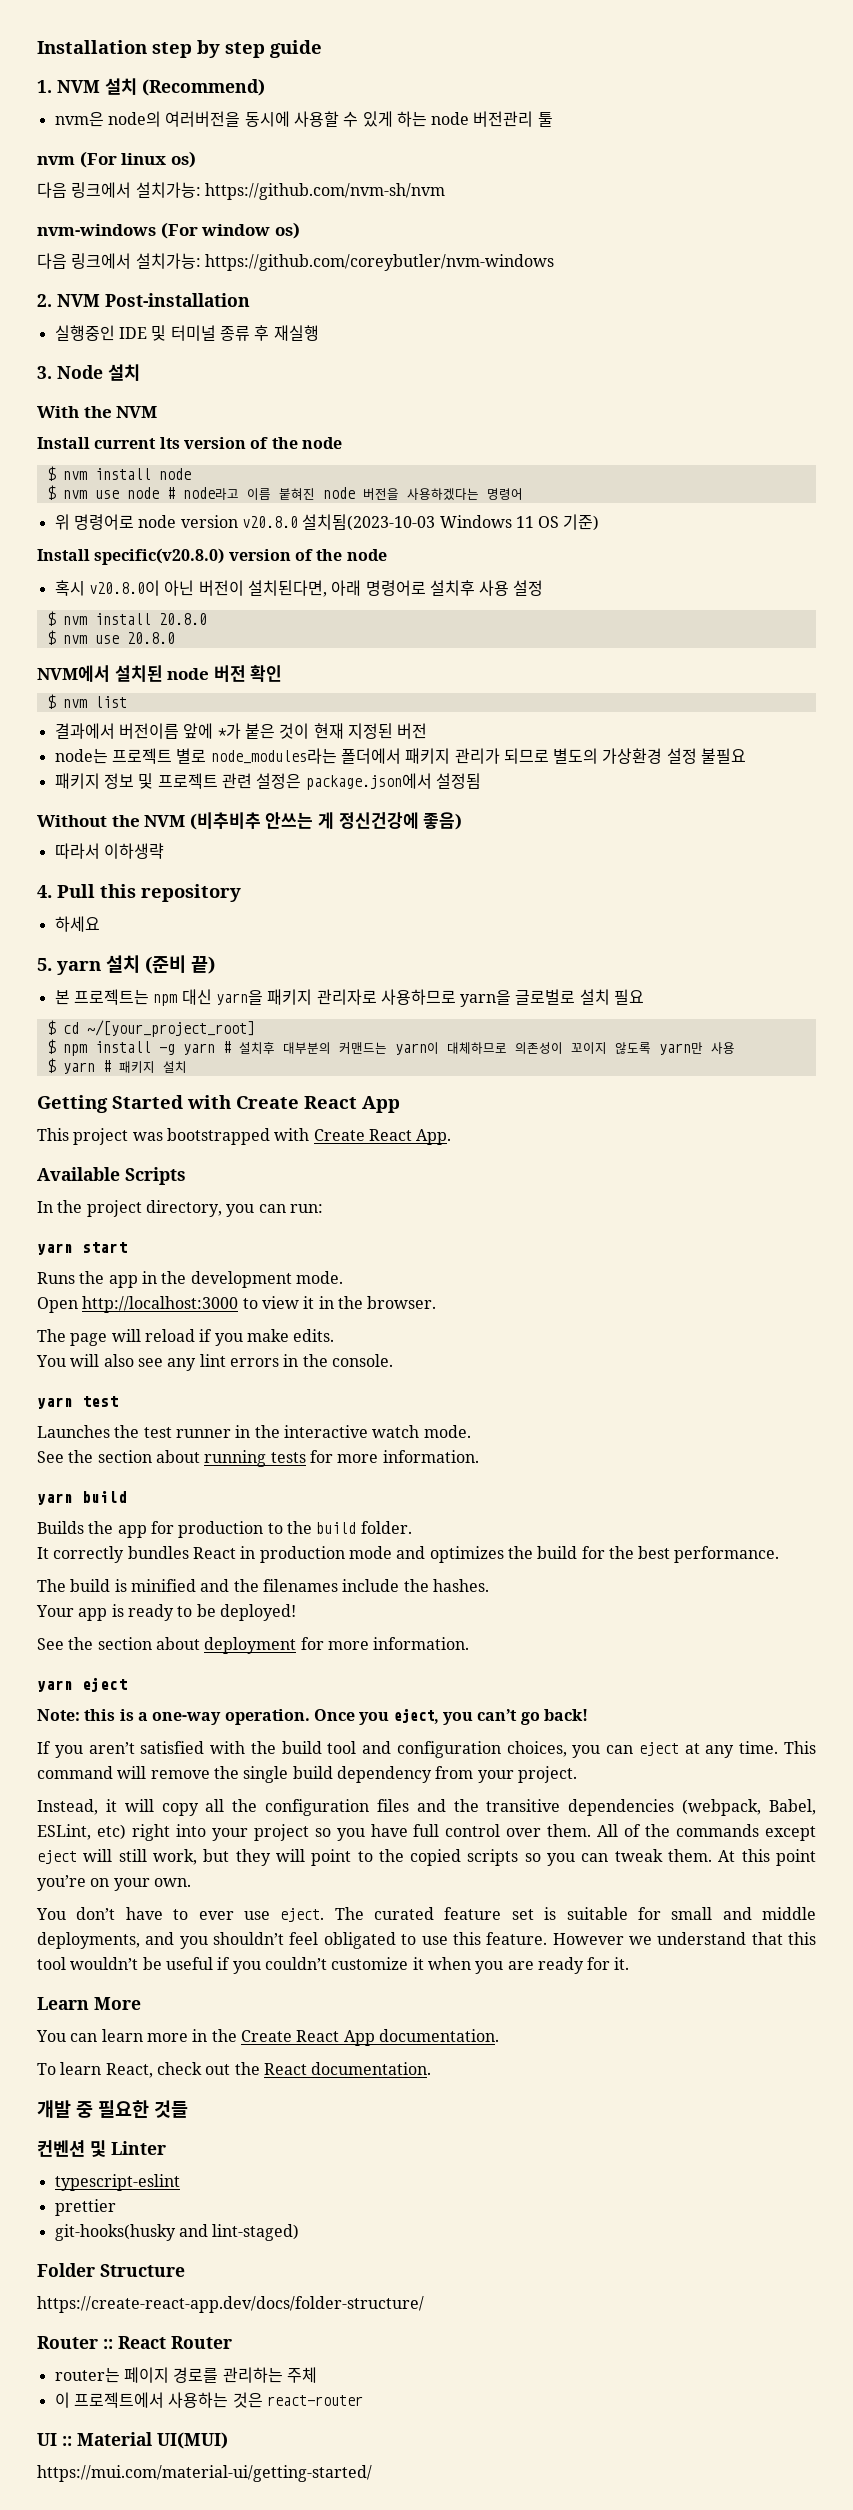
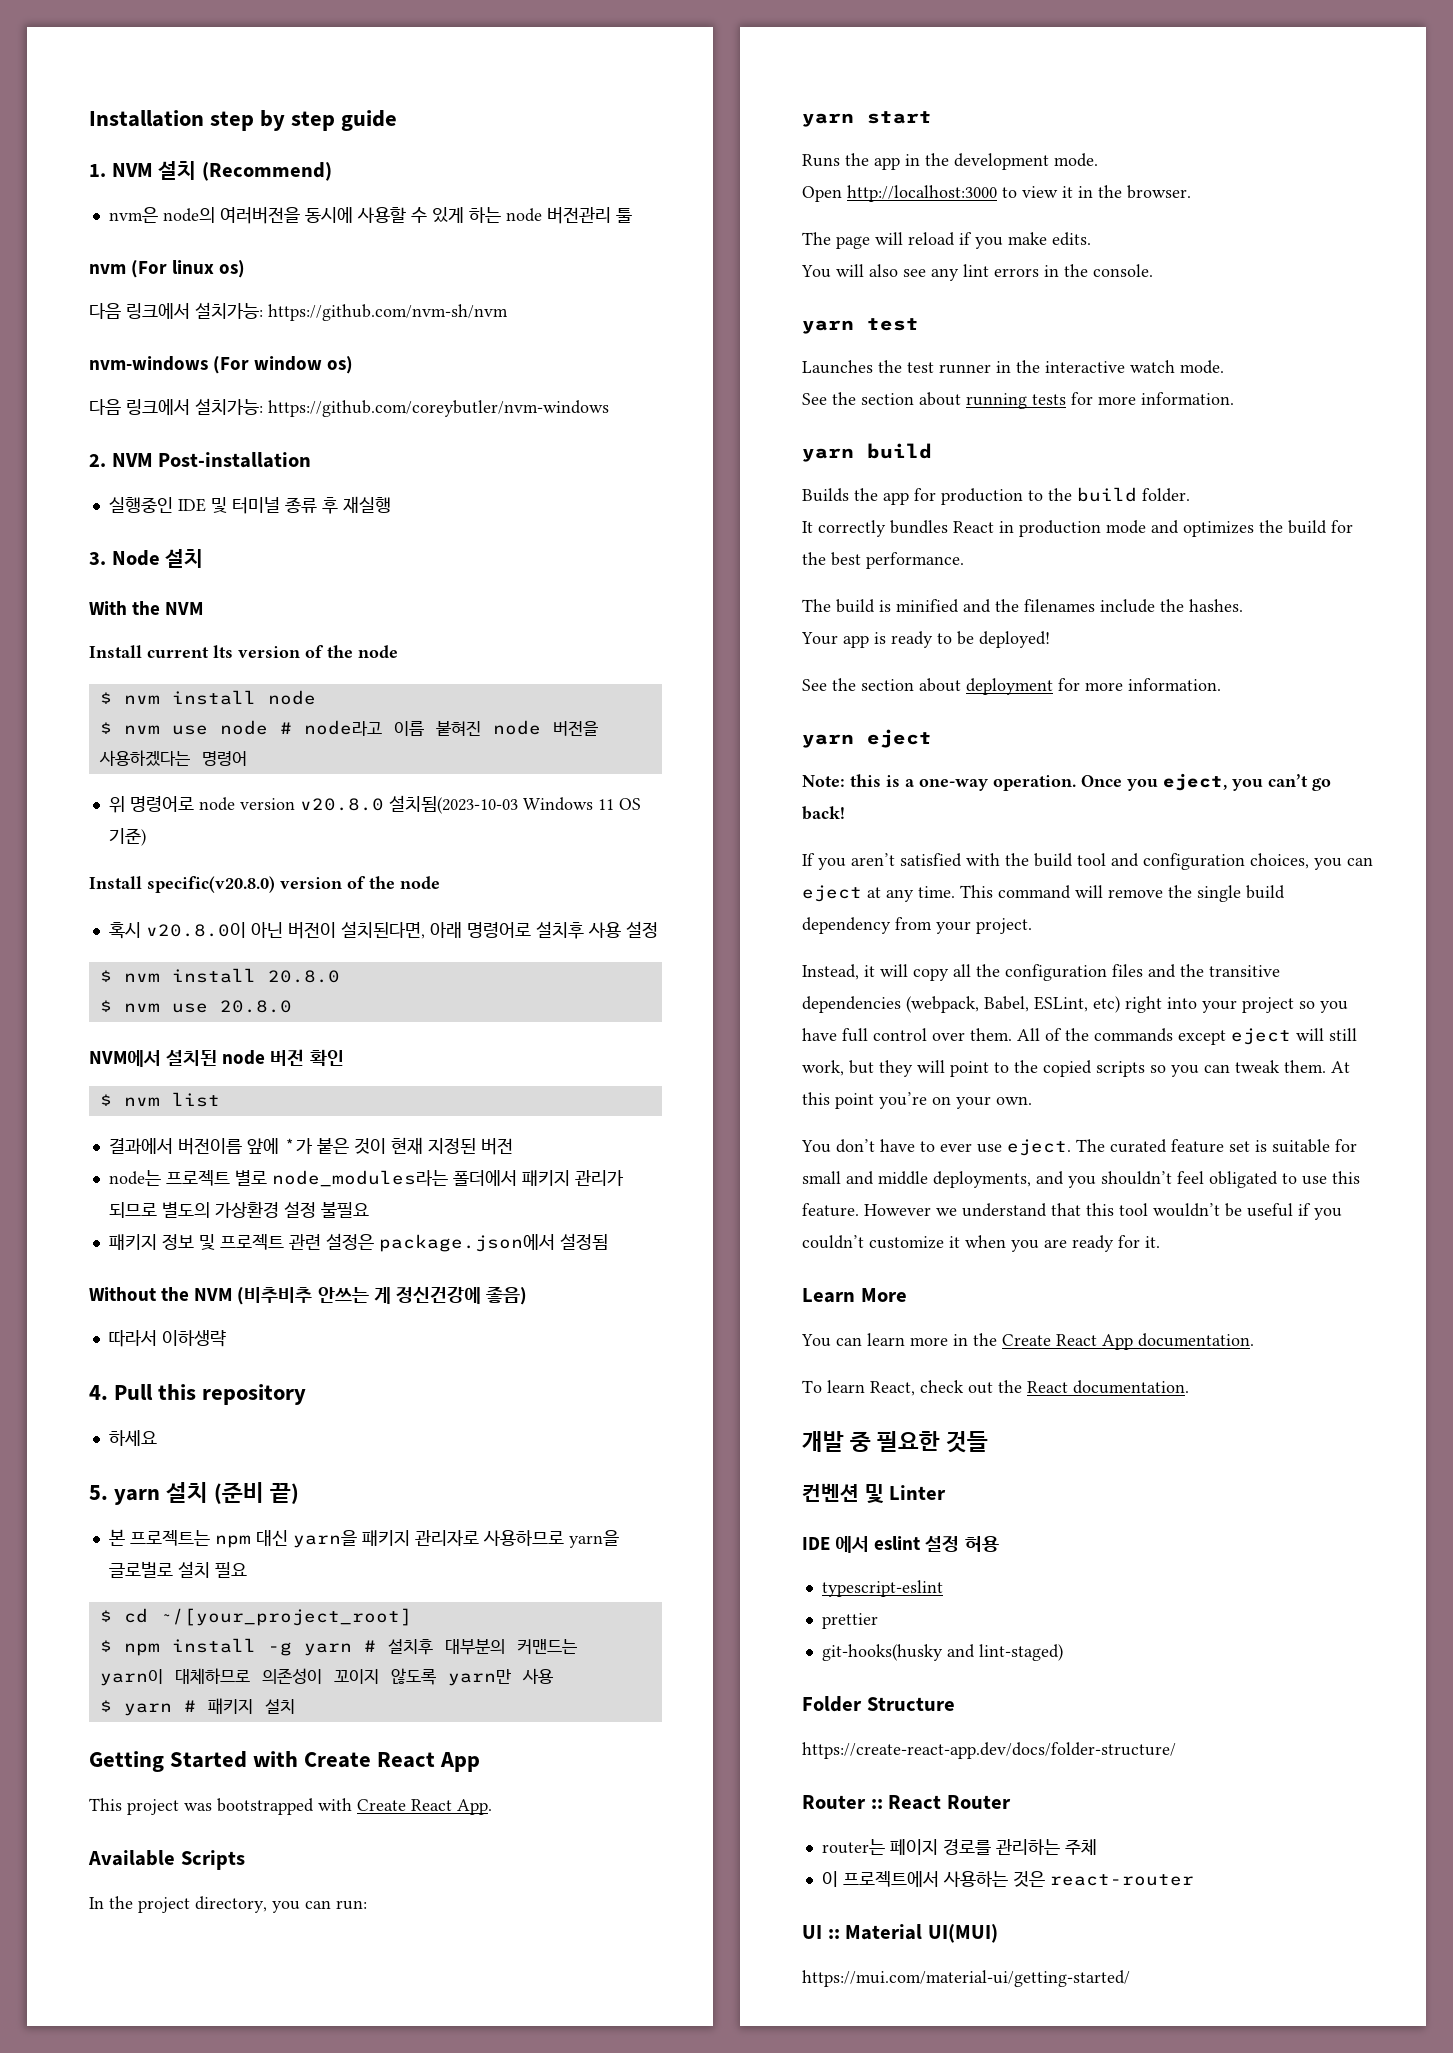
(166, 2148) none -> [802,1536,999,1553] // IDE 에서 eslint 설정 허용

